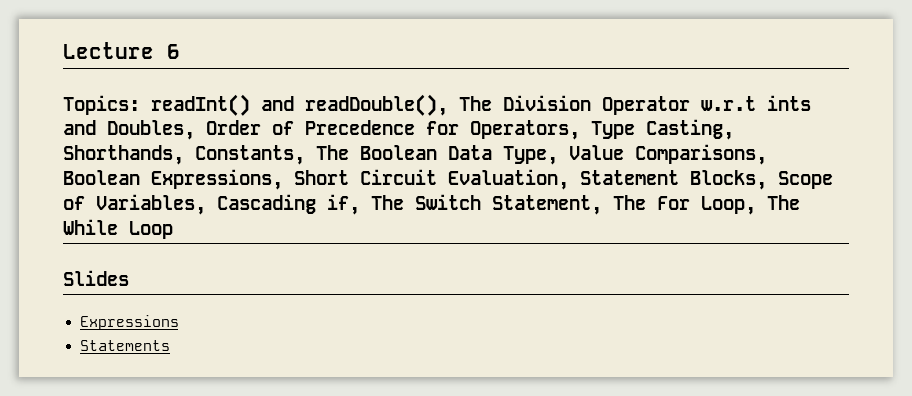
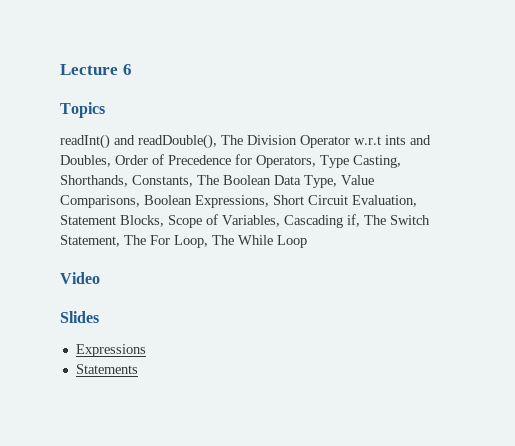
[63,95,140,115] Topics: -> [60,102,105,118] Topics //
(173, 230) none -> [60,272,100,284] // Video

